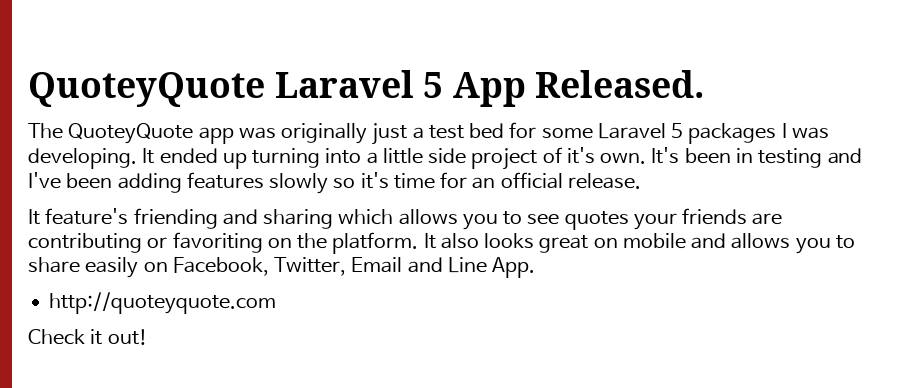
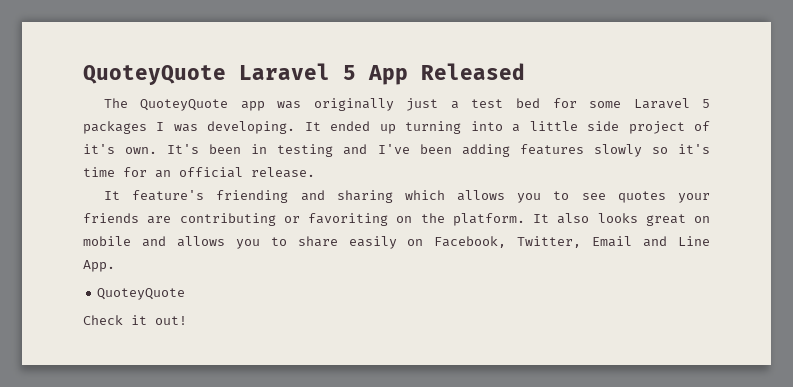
[535,70,705,98] Released. -> [421,63,525,80] Released
[49,292,277,314] http://quoteyquote.com -> [97,288,186,300] QuoteyQuote

